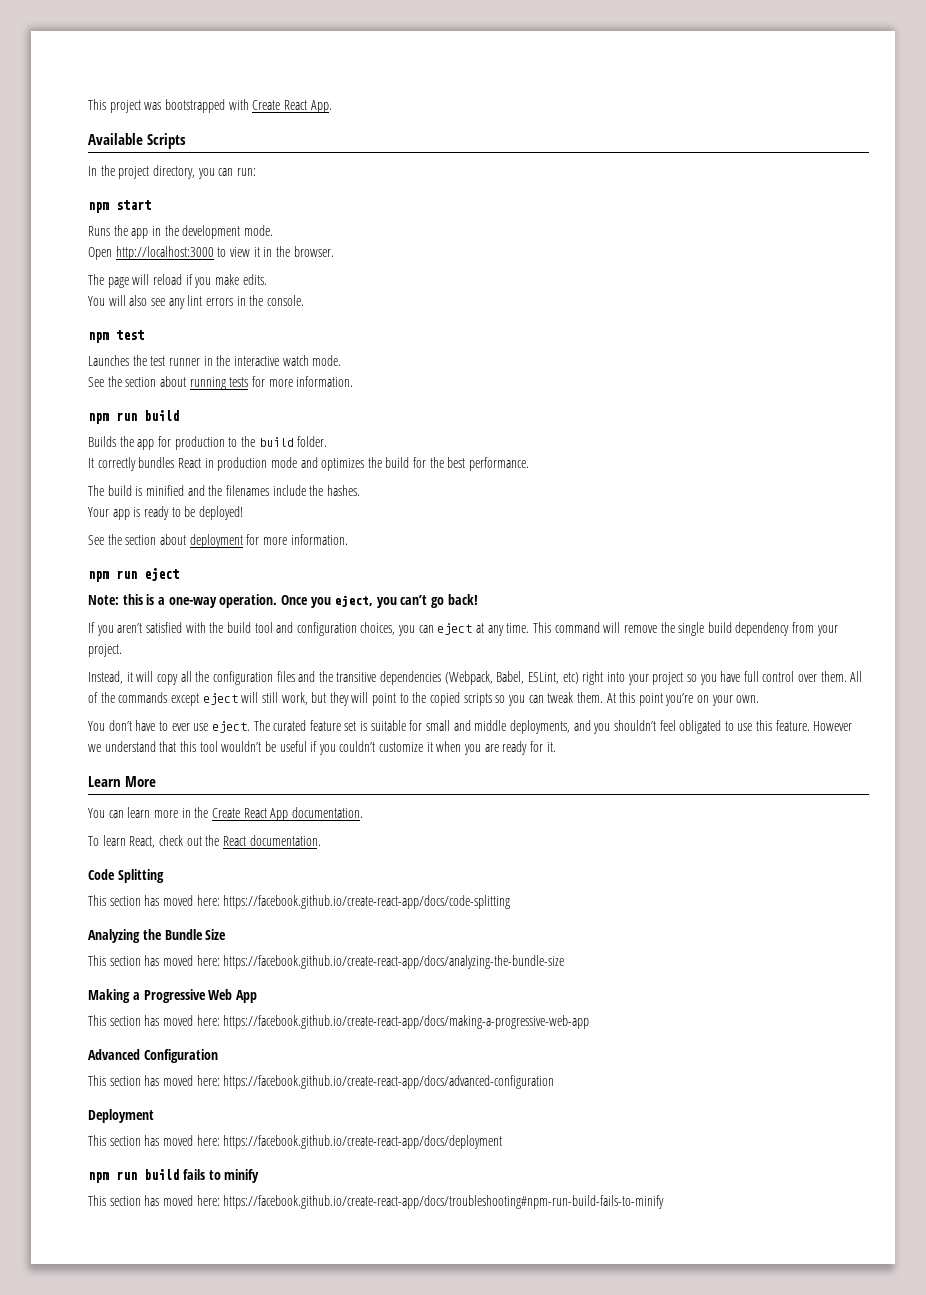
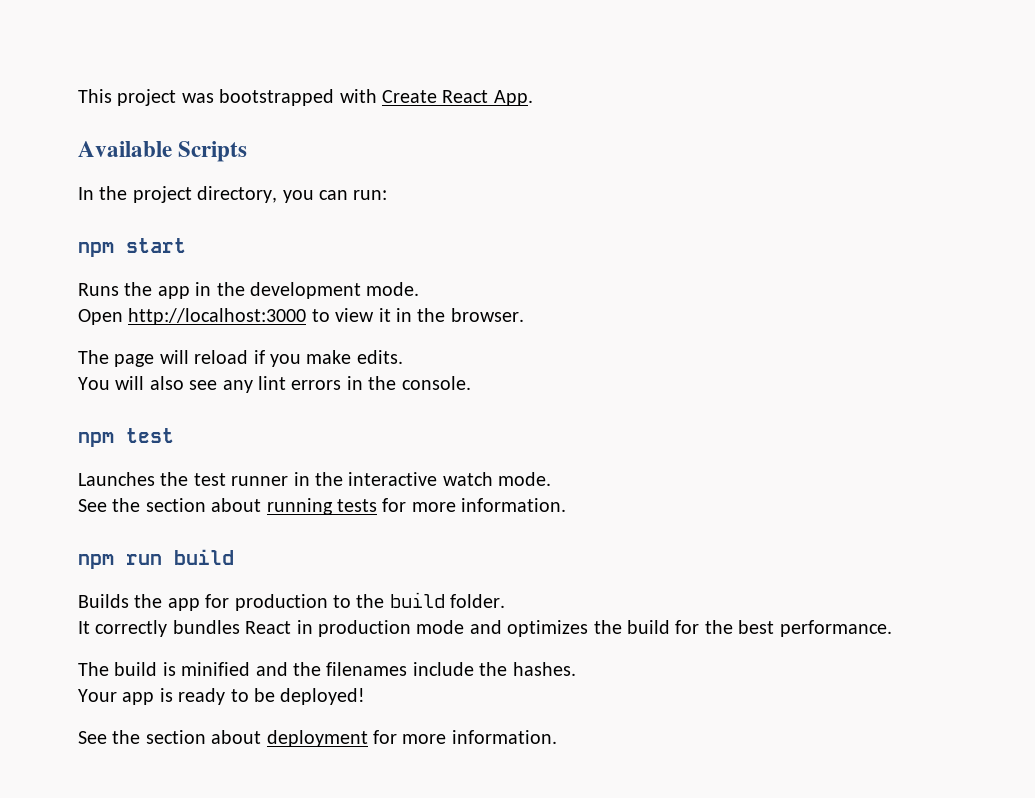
[88,568,179,582] [88,594,478,608] [88,622,838,636] [88,644,122,657] [88,671,863,685] [88,692,760,706] [88,720,853,734] [88,741,556,755] [88,776,157,787] [88,807,363,821] [88,835,321,848] [88,869,164,883] [88,895,511,909] [88,929,227,943] [88,955,565,969] [88,989,258,1003] [88,1015,590,1029] [88,1049,218,1063] [88,1075,555,1089] [88,1109,154,1123] [88,1135,503,1149] [88,1169,260,1183] [88,1195,665,1209] // npm run eject // Note: this is a one-way operation. Once you eject, you can’t go back! // If you aren’t satisfied with the build tool and configuration choices, you can eject at any time. This command will remove the single build dependency from your project. // Instead, it will copy all the configuration files and the transitive dependencies (Webpack, Babel, ESLint, etc) right into your project so you have full control over them. All of the commands except eject will still work, but they will point to the copied scripts so you can tweak them. At this point you’re on your own. // You don’t have to ever use eject. The curated feature set is suitable for small and middle deployments, and you shouldn’t feel obligated to use this feature. However we understand that this tool wouldn’t be useful if you couldn’t customize it when you are ready for it. // Learn More // You can learn more in the Create React App documentation. // To learn React, check out the React documentation. // Code Splitting // This section has moved here: https://facebook.github.io/create-react-app/docs/code-splitting // Analyzing the Bundle Size // This section has moved here: https://facebook.github.io/create-react-app/docs/analyzing-the-bundle-size // Making a Progressive Web App // This section has moved here: https://facebook.github.io/create-react-app/docs/making-a-progressive-web-app // Advanced Configuration // This section has moved here: https://facebook.github.io/create-react-app/docs/advanced-configuration // Deployment // This section has moved here: https://facebook.github.io/create-react-app/docs/deployment // npm run build fails to minify // This section has moved here: https://facebook.github.io/create-react-app/docs/troubleshooting#npm-run-build-fails-to-minify -> (557, 737) none

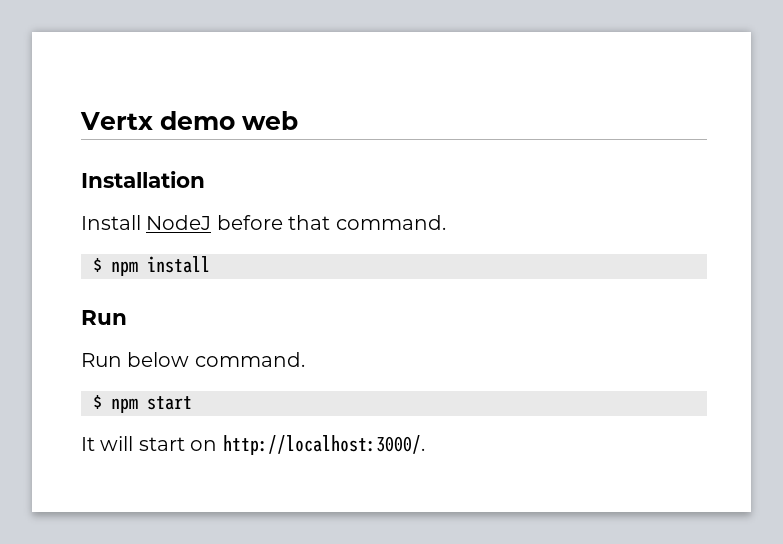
[78,89,533,106] [78,141,248,162] [78,186,388,203] [78,238,186,257] [78,282,420,299] [78,308,524,325] [78,350,403,367] [78,376,471,393] [78,428,174,447] [78,472,552,486] [78,498,567,515] [78,549,234,569] [78,592,506,611] [78,620,892,637] [78,662,576,676] [78,688,366,705] [78,730,557,747] This project was bootstrapped with Create React App. // Available Scripts // In the project directory, you can run: // npm start // Runs the app in the development mode. // Open http://localhost:3000 to view it in the browser. // The page will reload if you make edits. // You will also see any lint errors in the console. // npm test // Launches the test runner in the interactive watch mode. // See the section about running tests for more information. // npm run build // Builds the app for production to the build folder. // It correctly bundles React in production mode and optimizes the build for the best performance. // The build is minified and the filenames include the hashes. // Your app is ready to be deployed! // See the section about deployment for more information. -> [80,111,298,130] [81,171,205,188] [81,215,446,230] [93,256,210,276] [81,310,127,325] [81,352,305,367] [93,395,192,413] [81,435,425,455] Vertx demo web // Installation // Install NodeJ before that command. // $ npm install // Run // Run below command. // $ npm start // It will start on http://localhost:3000/.

